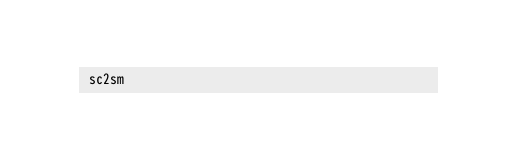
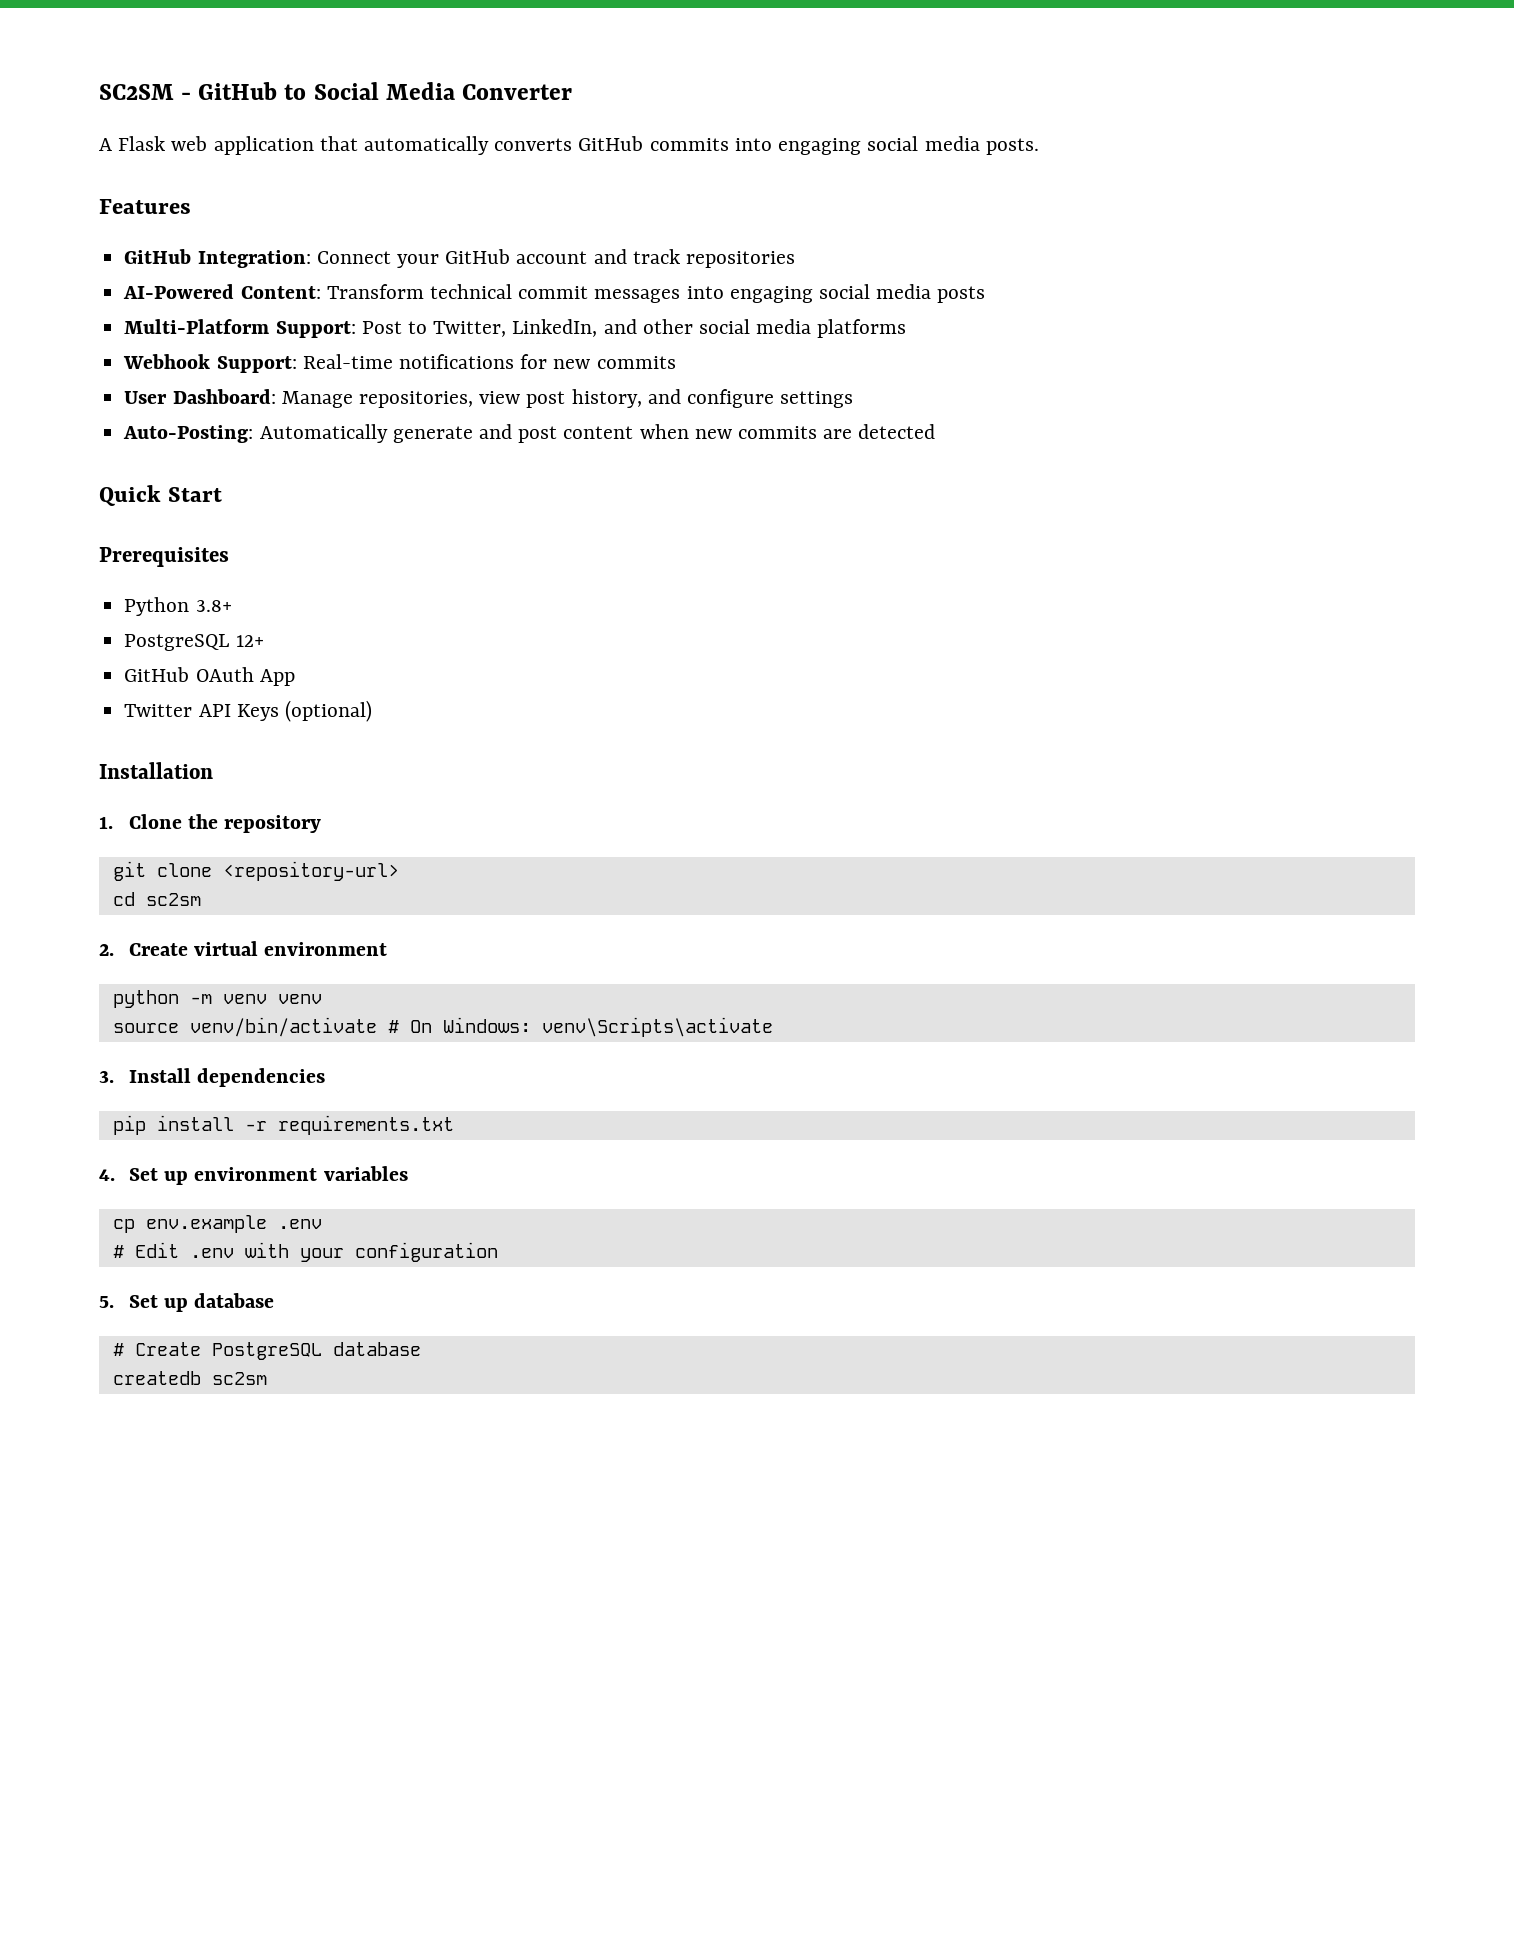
(88, 79) none -> [99,82,572,100] [99,136,1039,155] [99,199,191,214] [124,249,795,268] [123,284,986,303] [124,319,907,338] [123,354,676,373] [124,389,854,408] [123,424,936,443] [99,485,222,506] [99,547,229,567] [124,597,232,616] [124,634,264,651] [124,667,295,686] [124,700,372,722] [99,762,213,779] [99,814,322,833] [112,861,399,881] [112,892,201,906] [99,941,388,956] [112,990,322,1008] [112,1017,773,1037] [99,1068,326,1087] [112,1115,454,1135] [99,1166,408,1185] [112,1215,322,1233] [112,1242,498,1262] [99,1293,275,1312] [112,1342,421,1360] [112,1371,201,1385] SC2SM - GitHub to Social Media Converter // A Flask web application that automatically converts GitHub commits into engaging social media posts. // Features // GitHub Integration: Connect your GitHub account and track repositories // AI-Powered Content: Transform technical commit messages into engaging social media posts // Multi-Platform Support: Post to Twitter, LinkedIn, and other social media platforms // Webhook Support: Real-time notifications for new commits // User Dashboard: Manage repositories, view post history, and configure settings // Auto-Posting: Automatically generate and post content when new commits are detected // Quick Start // Prerequisites // Python 3.8+ // PostgreSQL 12+ // GitHub OAuth App // Twitter API Keys (optional) // Installation // 1. Clone the repository // git clone <repository-url> // cd sc2sm // 2. Create virtual environment // python -m venv venv // source venv/bin/activate # On Windows: venv\Scripts\activate // 3. Install dependencies // pip install -r requirements.txt // 4. Set up environment variables // cp env.example .env // # Edit .env with your configuration // 5. Set up database // # Create PostgreSQL database // createdb

